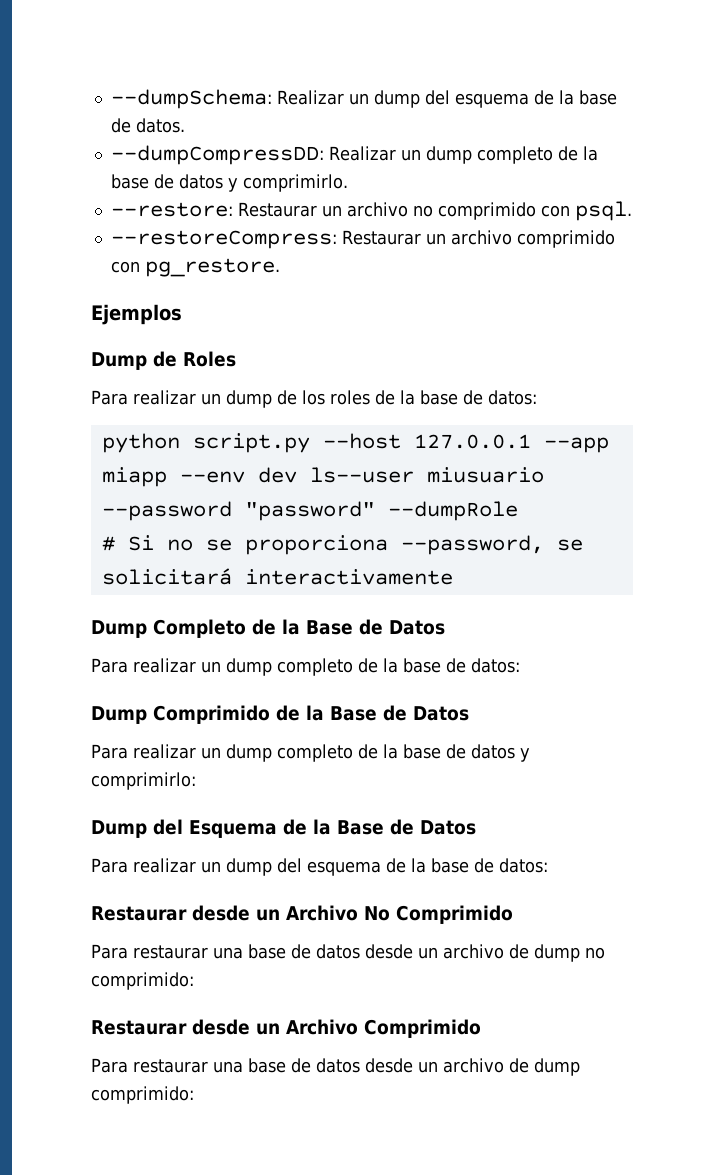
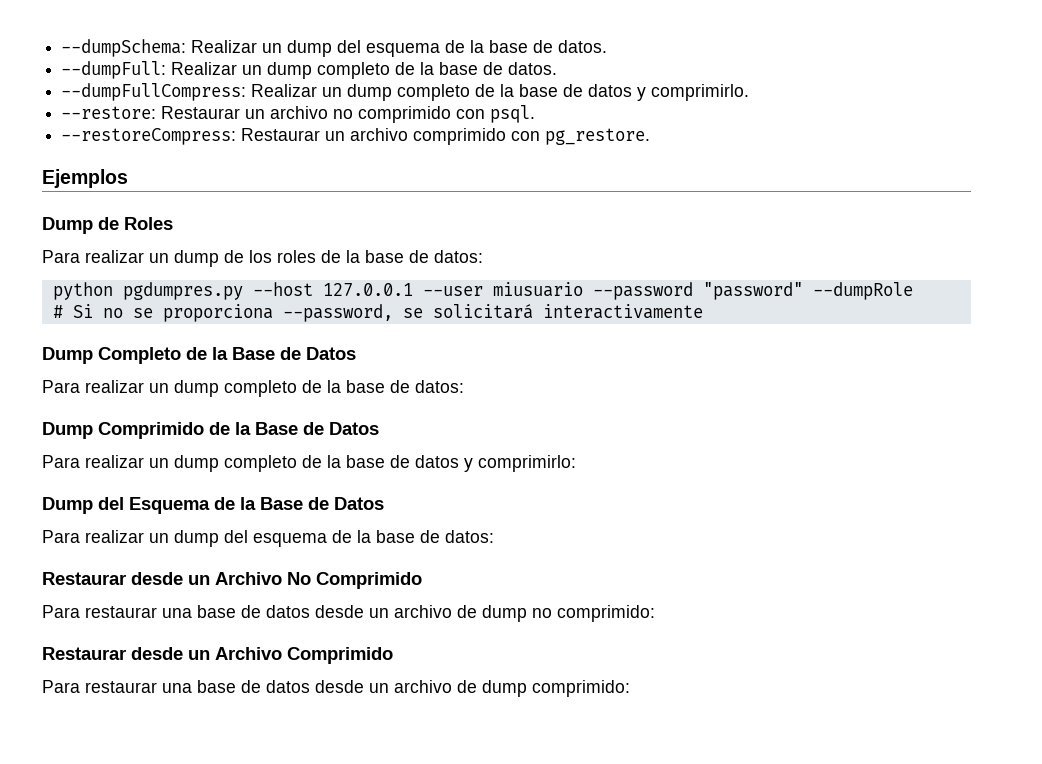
[110,145,324,165] --dumpCompressDD: -> [61,61,558,79] [61,83,247,101] --dumpFull: Realizar un dump completo de la base de datos. // --dumpFullCompress:
[192,433,310,453] script.py -> [122,282,243,300] pgdumpres.py
[543,437,609,453] [101,467,414,487] --app miapp --env dev ls--user -> [422,286,483,296] --user

